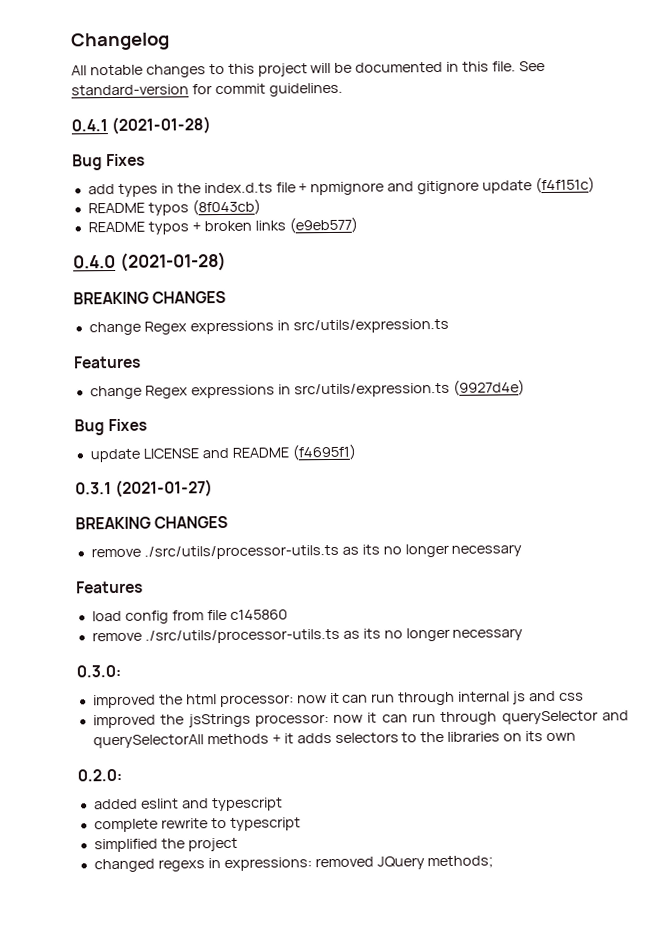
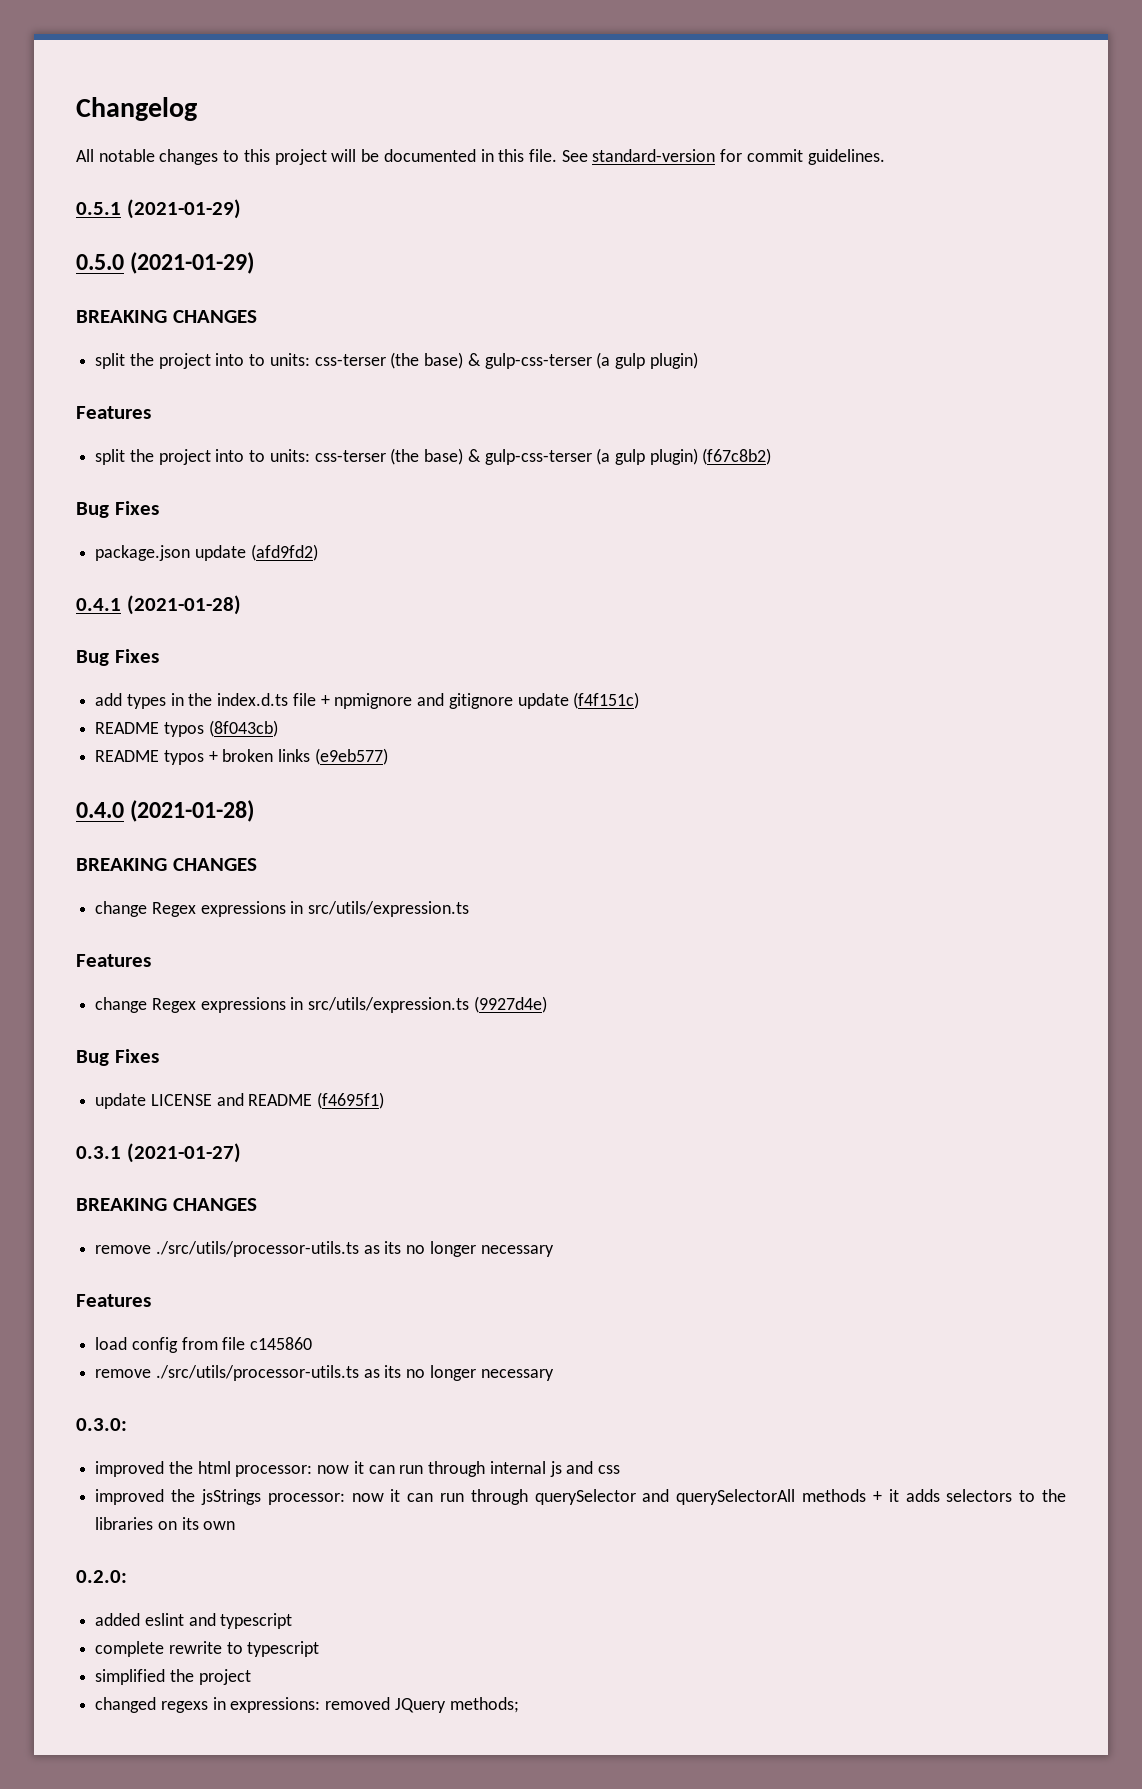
(343, 89) none -> [76,199,241,219] [76,252,255,274] [76,310,257,323] [95,352,698,369] [76,406,151,419] [95,448,772,465] [76,501,159,518] [95,544,318,561] // 0.5.1 (2021-01-29) // 0.5.0 (2021-01-29) // BREAKING CHANGES // split the project into to units: css-terser (the base) & gulp-css-terser (a gulp plugin) // Features // split the project into to units: css-terser (the base) & gulp-css-terser (a gulp plugin) (f67c8b2) // Bug Fixes // package.json update (afd9fd2)

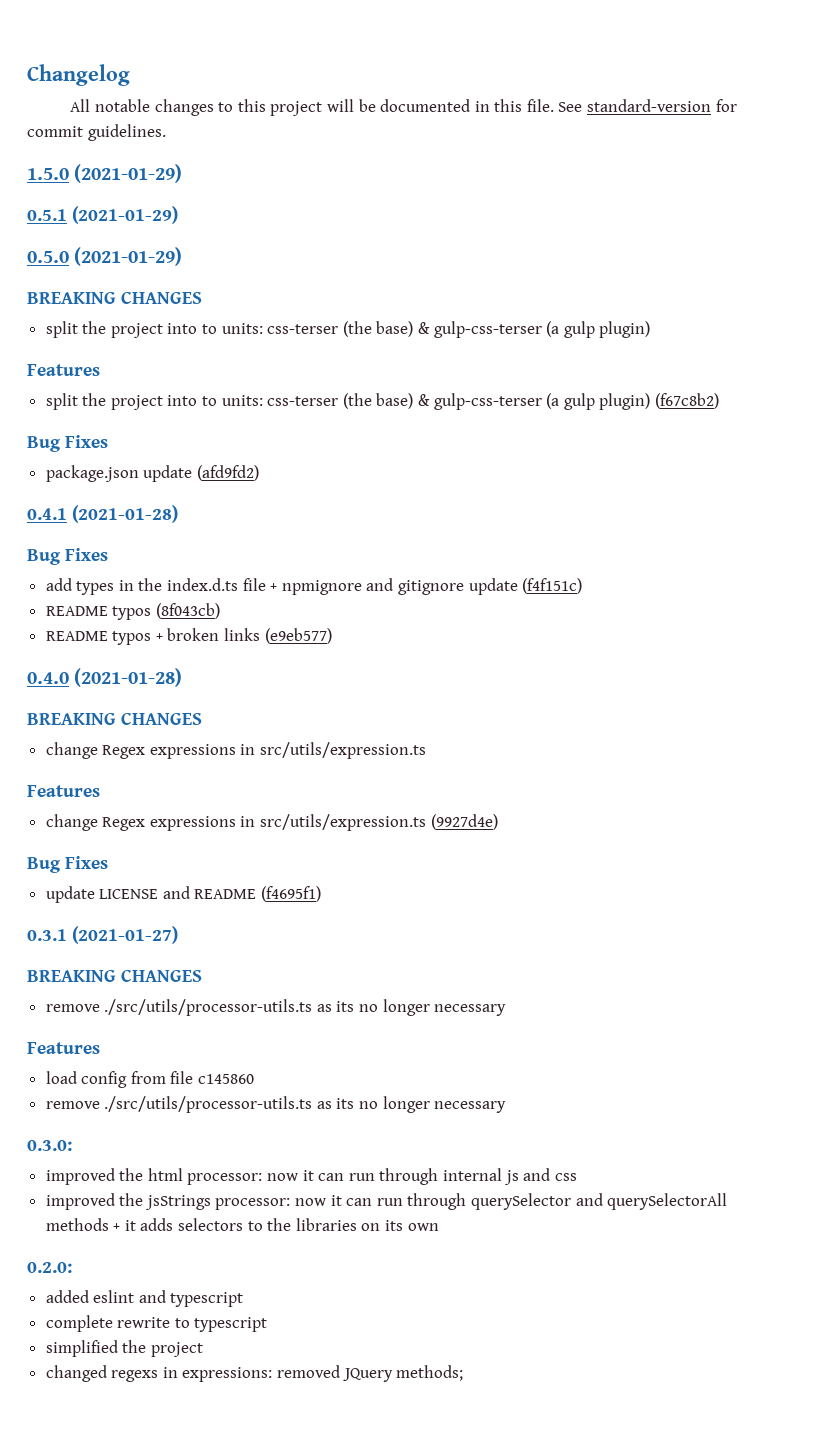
(885, 157) none -> [27,164,183,183] // 1.5.0 (2021-01-29)

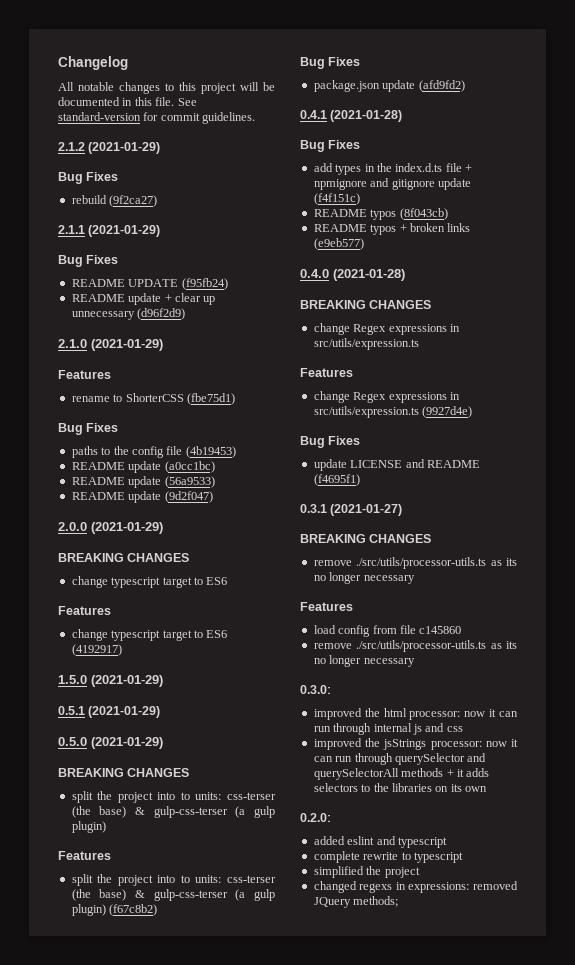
(166, 132) none -> [58,142,161,154] [58,172,119,184] [71,195,158,207] [58,225,161,237] [58,255,119,267] [71,278,228,290] [71,293,216,305] [71,308,186,320] [58,339,163,351] [58,370,111,379] [71,393,235,405] [58,423,119,435] [71,446,236,458] [71,461,215,473] [71,476,215,488] [71,491,213,503] [58,522,163,534] [58,553,190,562] [71,576,228,588] [58,606,111,615] [71,629,228,641] [71,644,122,656] // 2.1.2 (2021-01-29) // Bug Fixes // rebuild (9f2ca27) // 2.1.1 (2021-01-29) // Bug Fixes // README UPDATE (f95fb24) // README update + clear up unnecessary (d96f2d9) // 2.1.0 (2021-01-29) // Features // rename to ShorterCSS (fbe75d1) // Bug Fixes // paths to the config file (4b19453) // README update (a0cc1bc) // README update (56a9533) // README update (9d2f047) // 2.0.0 (2021-01-29) // BREAKING CHANGES // change typescript target to ES6 // Features // change typescript target to ES6 (4192917)

